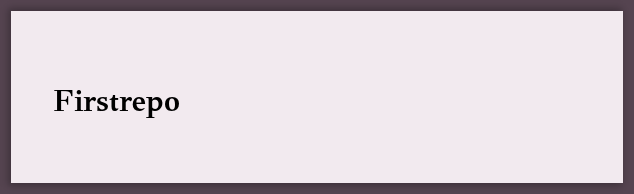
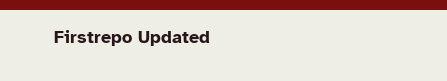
(180, 104) none -> [138,31,210,46] Updated

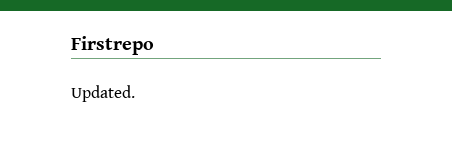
[138,31,210,46] Updated -> [71,85,135,102] // Updated.

